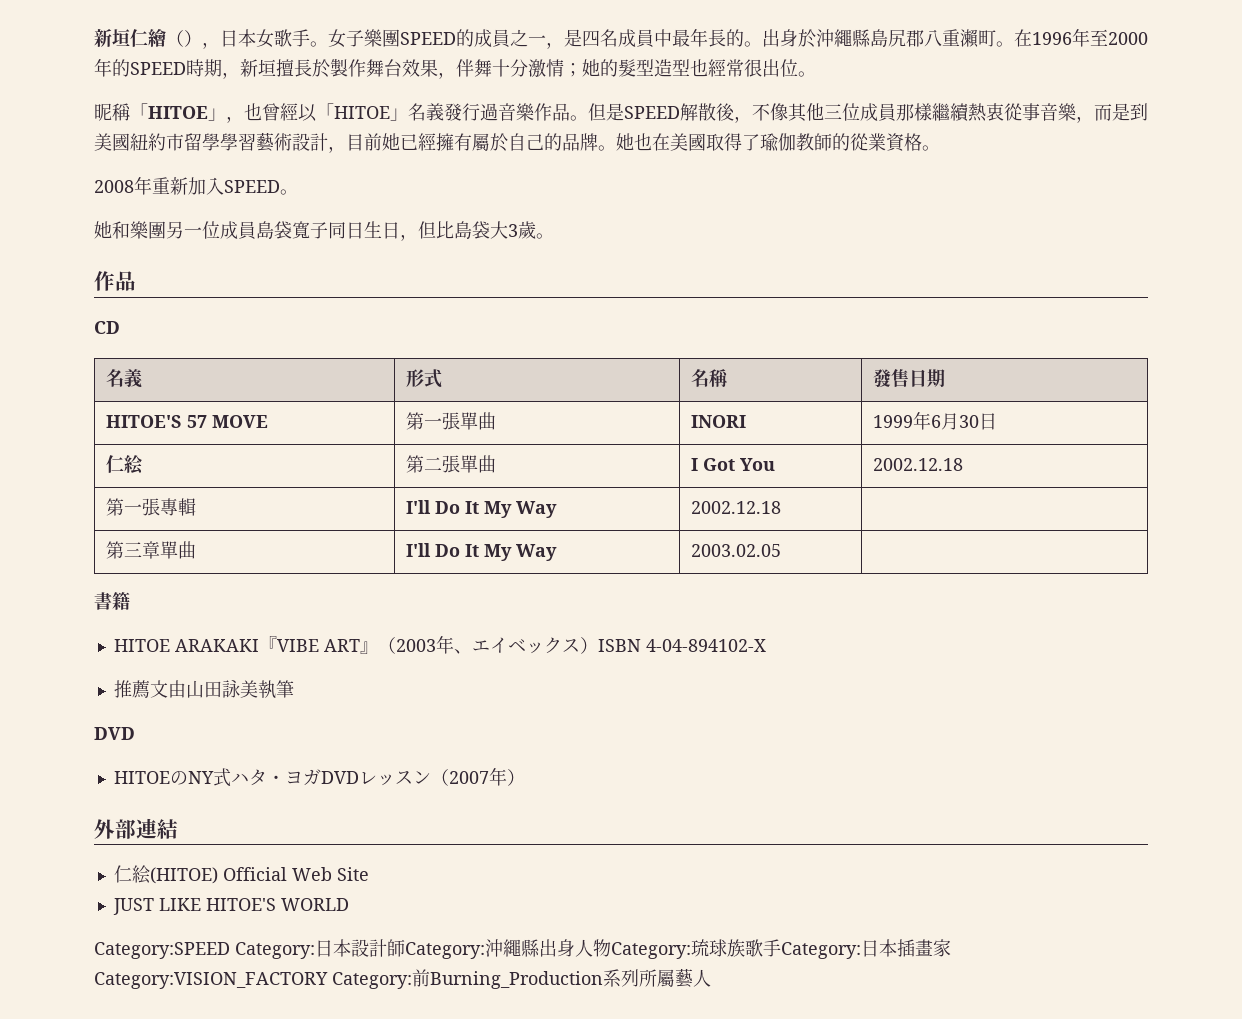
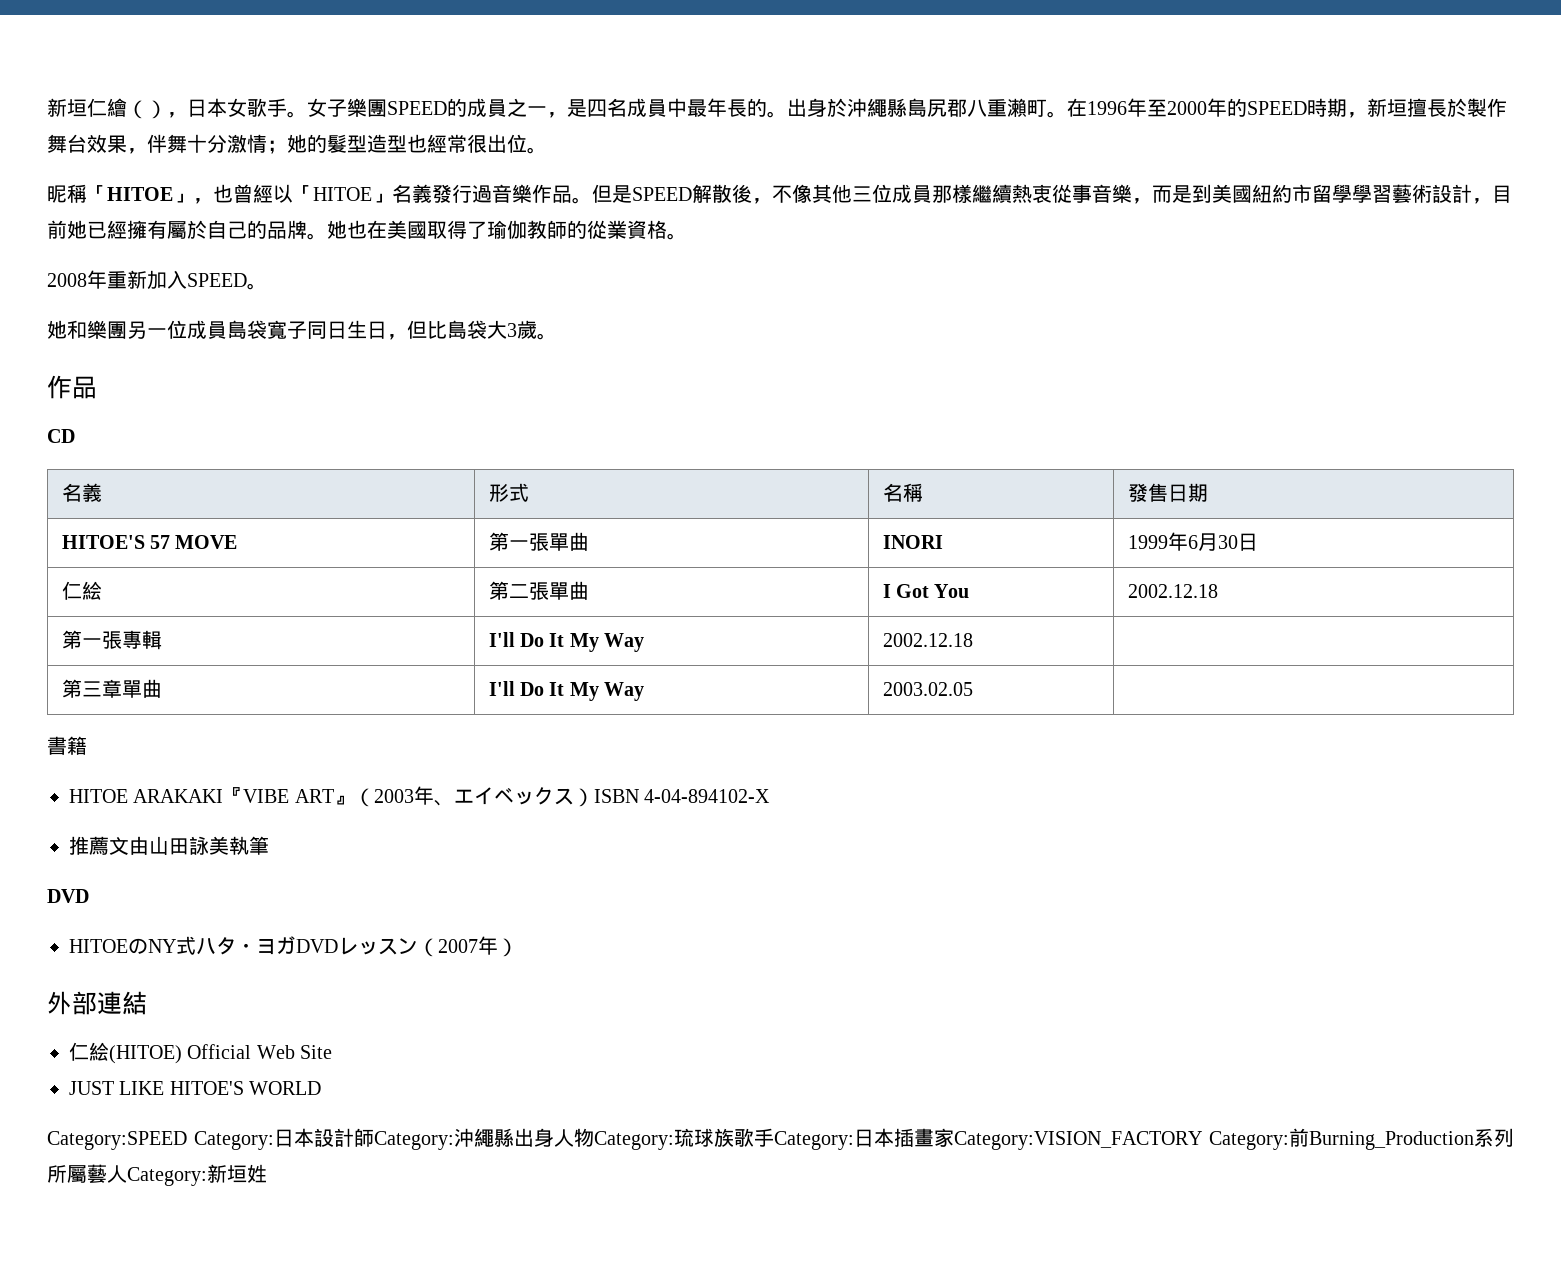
(711, 978) none -> [127,1164,267,1186] Category:新垣姓

